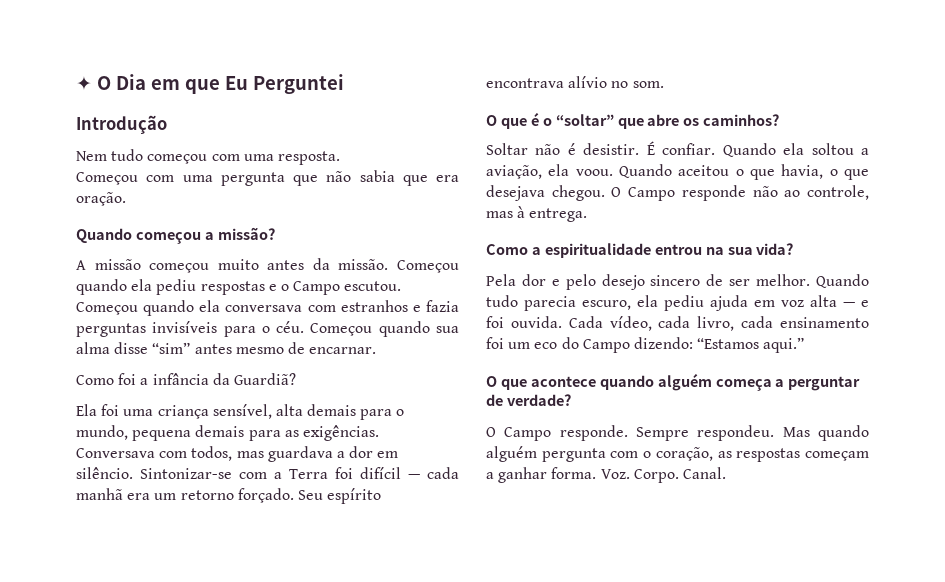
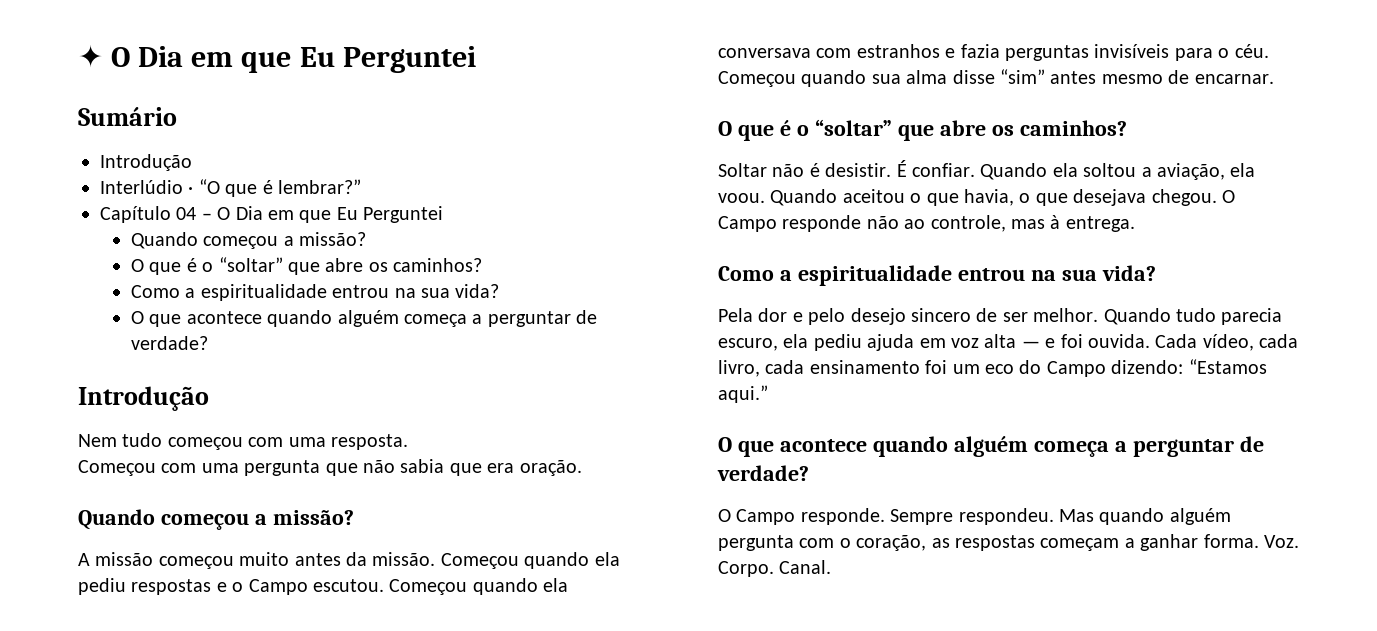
(344, 84) none -> [78,107,177,126] [100,154,192,171] [100,179,361,197] [100,206,444,223] [131,232,367,249] [131,257,483,275] [131,284,500,301] [131,310,598,327] [131,336,209,350] // Sumário // Introdução // Interlúdio · “O que é lembrar?” // Capítulo 04 – O Dia em que Eu Perguntei // Quando começou a missão? // O que é o “soltar” que abre os caminhos? // Como a espiritualidade entrou na sua vida? // O que acontece quando alguém começa a perguntar de verdade?
[76,373,296,385] [76,404,405,420] [76,425,379,441] [76,446,399,462] [76,467,459,479] [76,488,382,504] [486,76,664,88] // Como foi a infância da Guardiã? // Ela foi uma criança sensível, alta demais para o mundo, pequena demais para as exigências. Conversava com todos, mas guardava a dor em silêncio. Sintonizar-se com a Terra foi difícil — cada manhã era um retorno forçado. Seu espírito encontrava alívio no som. -> (1274, 79) none

